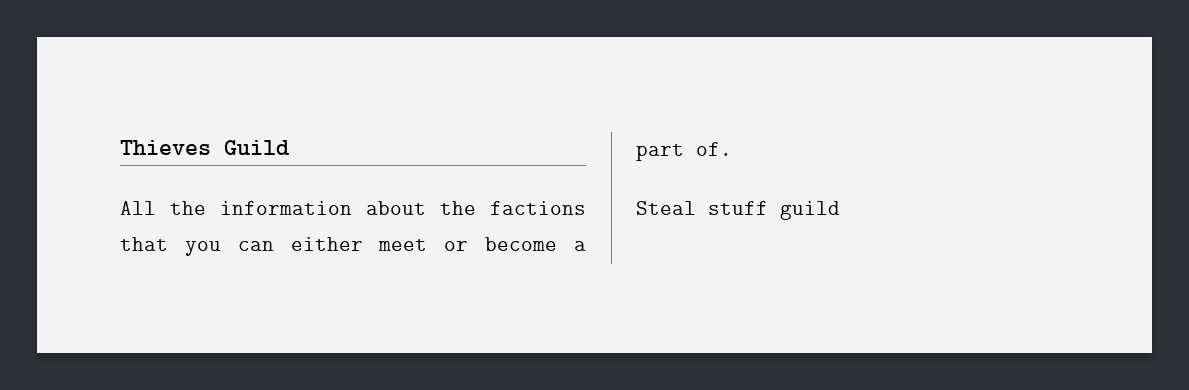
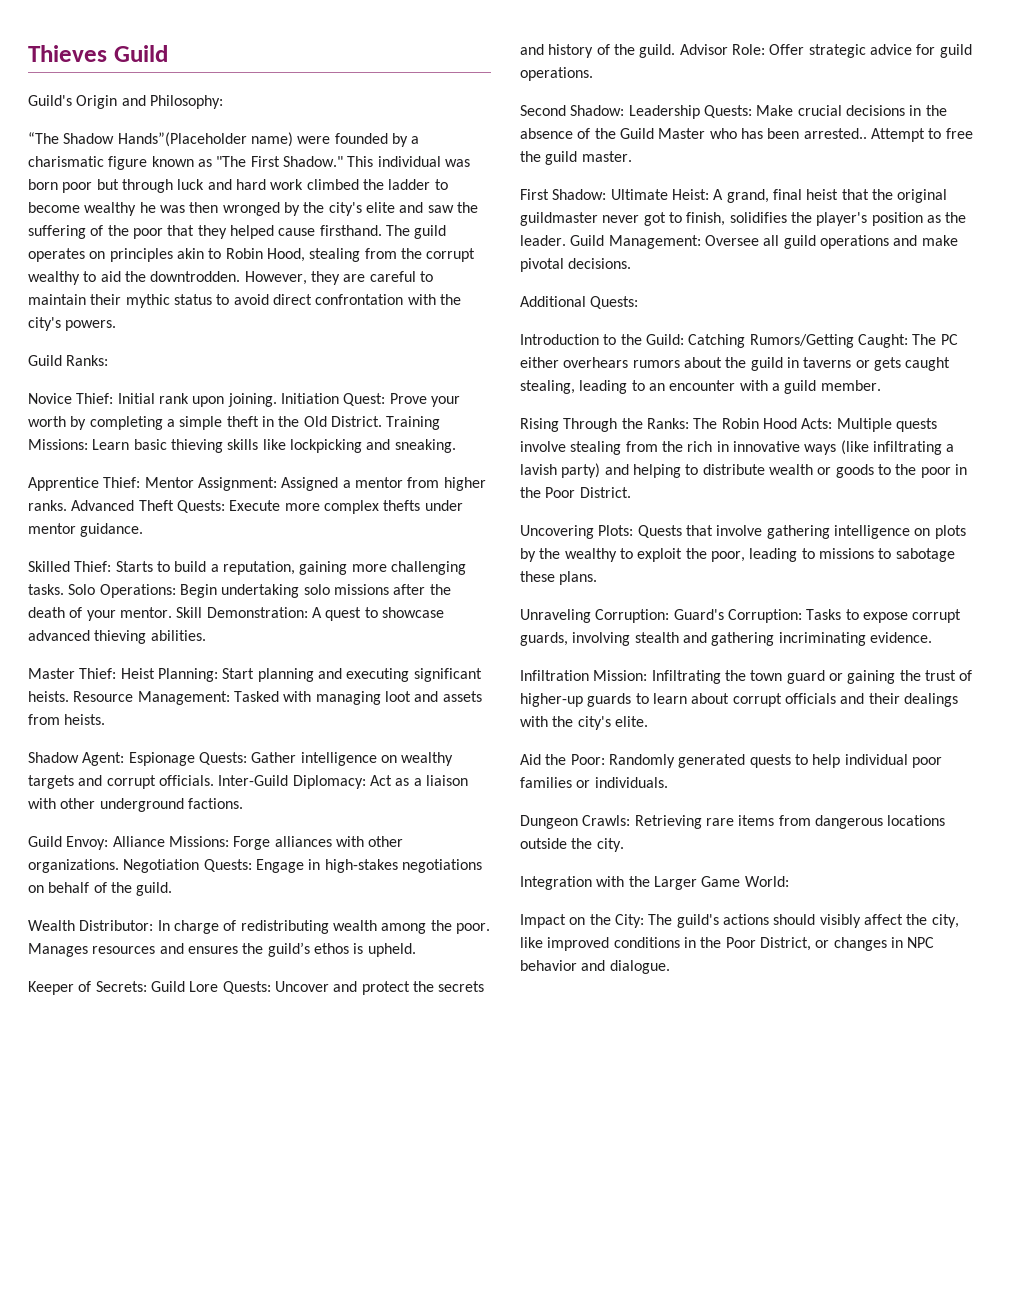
[120,201,586,215] [120,237,586,256] [636,142,732,161] [636,201,840,220] All the information about the factions that you can either meet or become a part of. // Steal stuff guild -> [28,95,223,109] [28,132,420,147] [28,156,470,170] [28,179,448,193] [28,202,478,216] [28,225,447,239] [28,248,476,262] [28,271,433,285] [28,294,461,308] [28,317,117,331] [28,355,109,366] [28,393,460,407] [28,416,441,430] [28,439,456,453] [28,477,486,491] [28,500,463,514] [28,523,144,537] [28,561,466,575] [28,584,451,598] [28,607,444,621] [28,630,206,644] [28,668,482,682] [28,691,482,705] [28,714,106,725] [28,752,454,766] [28,775,468,789] [28,798,243,812] [28,836,404,850] [28,859,482,873] [28,882,173,896] [28,920,490,934] [28,942,416,957] [28,981,485,995] [520,44,972,58] [520,67,593,81] [520,105,947,119] [520,128,973,142] [520,151,632,165] [520,189,948,203] [520,212,967,226] [520,235,958,249] [520,258,632,272] [520,296,639,309] [520,334,958,348] [520,357,951,371] [520,380,881,394] [520,418,937,432] [520,440,955,455] [520,463,967,478] [520,487,631,498] [520,525,966,539] [520,548,955,562] [520,571,598,585] [520,609,962,623] [520,632,932,646] [520,670,973,684] [520,693,958,707] [520,716,648,730] [520,754,942,768] [520,777,668,788] [520,815,946,829] [520,838,624,852] [520,876,789,890] [520,914,959,928] [520,937,935,951] [520,960,670,974] Guild's Origin and Philosophy: // “The Shadow Hands”(Placeholder name) were founded by a charismatic figure known as "The First Shadow." This individual was born poor but through luck and hard work climbed the ladder to become wealthy he was then wronged by the city's elite and saw the suffering of the poor that they helped cause firsthand. The guild operates on principles akin to Robin Hood, stealing from the corrupt wealthy to aid the downtrodden. However, they are careful to maintain their mythic status to avoid direct confrontation with the city's powers. // Guild Ranks: // Novice Thief: Initial rank upon joining. Initiation Quest: Prove your worth by completing a simple theft in the Old District. Training Missions: Learn basic thieving skills like lockpicking and sneaking. // Apprentice Thief: Mentor Assignment: Assigned a mentor from higher ranks. Advanced Theft Quests: Execute more complex thefts under mentor guidance. // Skilled Thief: Starts to build a reputation, gaining more challenging tasks. Solo Operations: Begin undertaking solo missions after the death of your mentor. Skill Demonstration: A quest to showcase advanced thieving abilities. // Master Thief: Heist Planning: Start planning and executing significant heists. Resource Management: Tasked with managing loot and assets from heists. // Shadow Agent: Espionage Quests: Gather intelligence on wealthy targets and corrupt officials. Inter-Guild Diplomacy: Act as a liaison with other underground factions. // Guild Envoy: Alliance Missions: Forge alliances with other organizations. Negotiation Quests: Engage in high-stakes negotiations on behalf of the guild. // Wealth Distributor: In charge of redistributing wealth among the poor. Manages resources and ensures the guild’s ethos is upheld. // Keeper of Secrets: Guild Lore Quests: Uncover and protect the secrets and history of the guild. Advisor Role: Offer strategic advice for guild operations. // Second Shadow: Leadership Quests: Make crucial decisions in the absence of the Guild Master who has been arrested.. Attempt to free the guild master. // First Shadow: Ultimate Heist: A grand, final heist that the original guildmaster never got to finish, solidifies the player's position as the leader. Guild Management: Oversee all guild operations and make pivotal decisions. // Additional Quests: // Introduction to the Guild: Catching Rumors/Getting Caught: The PC either overhears rumors about the guild in taverns or gets caught stealing, leading to an encounter with a guild member. // Rising Through the Ranks: The Robin Hood Acts: Multiple quests involve stealing from the rich in innovative ways (like infiltrating a lavish party) and helping to distribute wealth or goods to the poor in the Poor District. // Uncovering Plots: Quests that involve gathering intelligence on plots by the wealthy to exploit the poor, leading to missions to sabotage these plans. // Unraveling Corruption: Guard's Corruption: Tasks to expose corrupt guards, involving stealth and gathering incriminating evidence. // Infiltration Mission: Infiltrating the town guard or gaining the trust of higher-up guards to learn about corrupt officials and their dealings with the city's elite. // Aid the Poor: Randomly generated quests to help individual poor families or individuals. // Dungeon Crawls: Retrieving rare items from dangerous locations outside the city. // Integration with the Larger Game World: // Impact on the City: The guild's actions should visibly affect the city, like improved conditions in the Poor District, or changes in NPC behavior and dialogue.

